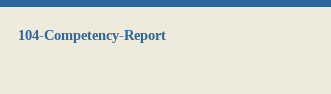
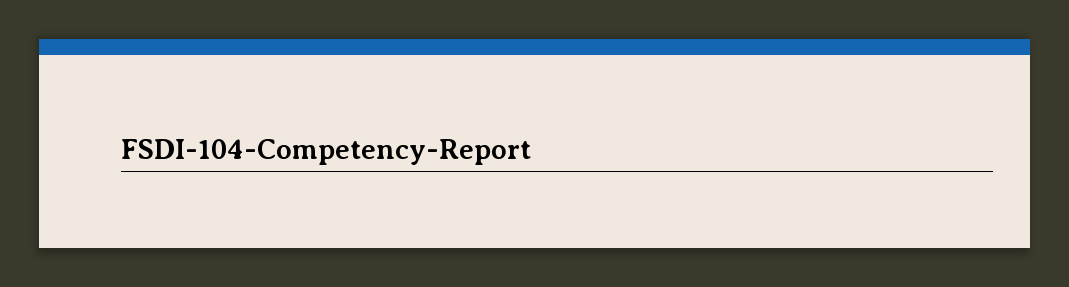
[18,30,166,43] 104-Competency-Report -> [121,139,531,165] FSDI-104-Competency-Report

